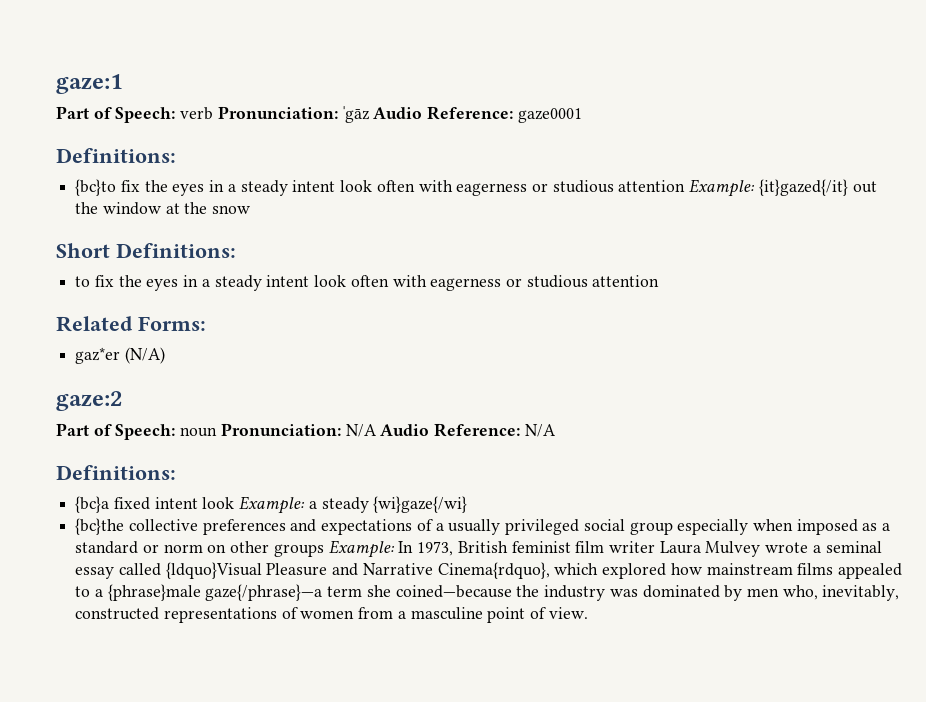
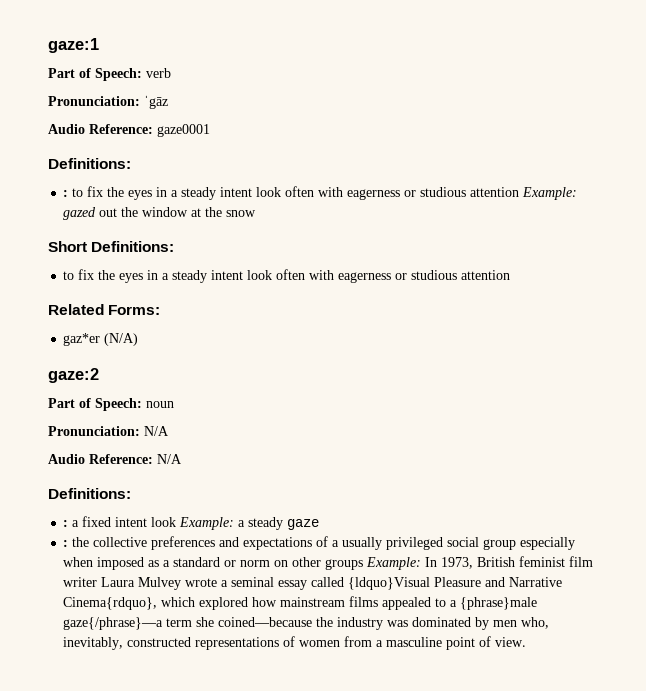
(214, 113) none -> (171, 73) //
(370, 114) none -> (168, 102) //
[75,179,117,196] {bc}to -> [63,188,84,197] : to
[758,179,848,196] {it}gazed{/it} -> [63,207,97,220] gazed
(218, 432) none -> (174, 404) //
(377, 430) none -> (169, 431) //
[75,496,110,513] {bc}a -> [63,520,80,527] : a
[373,496,468,513] [75,518,125,535] {wi}gaze{/wi} // {bc}the -> [287,519,320,530] [63,537,90,547] gaze // : the

